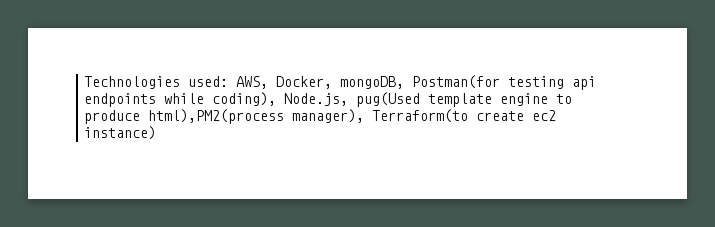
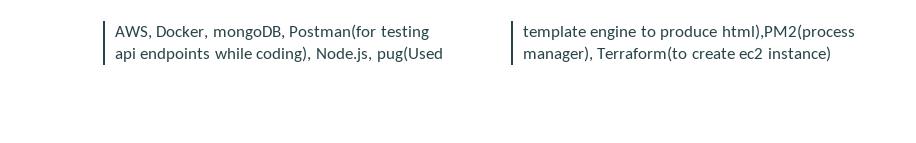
[83,76,228,89] Technologies used: -> (114, 33) none

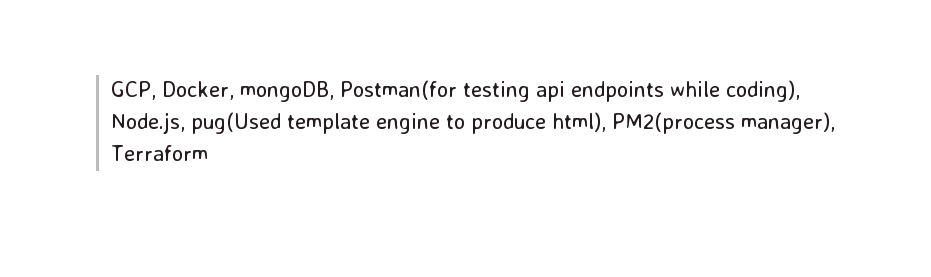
[114,26,152,40] AWS, -> [111,81,157,100] GCP,
[721,24,855,40] [522,46,831,62] html),PM2(process manager), Terraform(to create ec2 instance) -> [552,112,836,134] [111,145,209,161] html), PM2(process manager), Terraform

